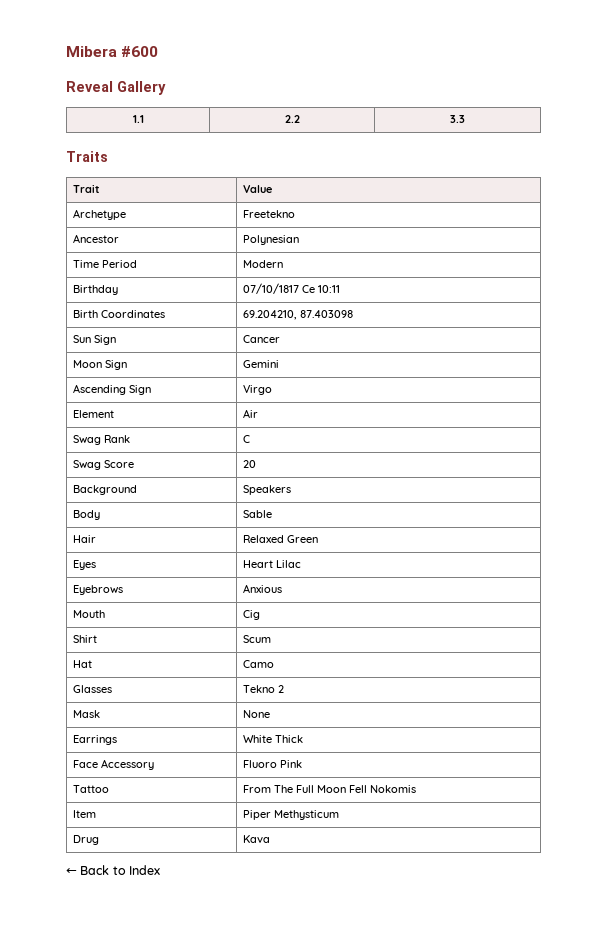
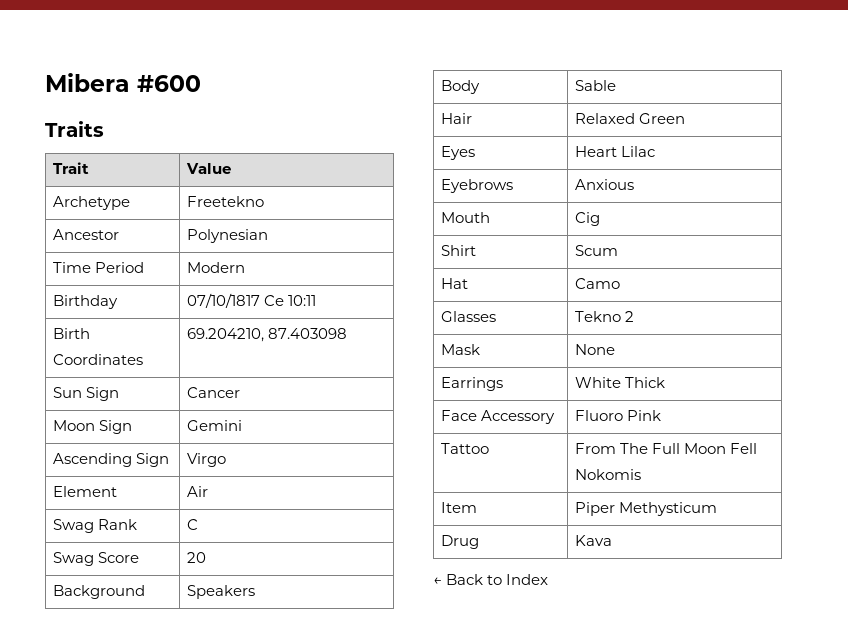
[66,81,166,95] [132,115,144,123] [284,115,300,123] [450,115,465,123] // Reveal Gallery // 1.1 | 2.2 | 3.3 -> (201, 83) none

